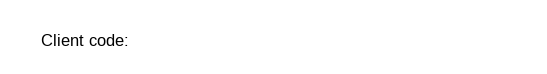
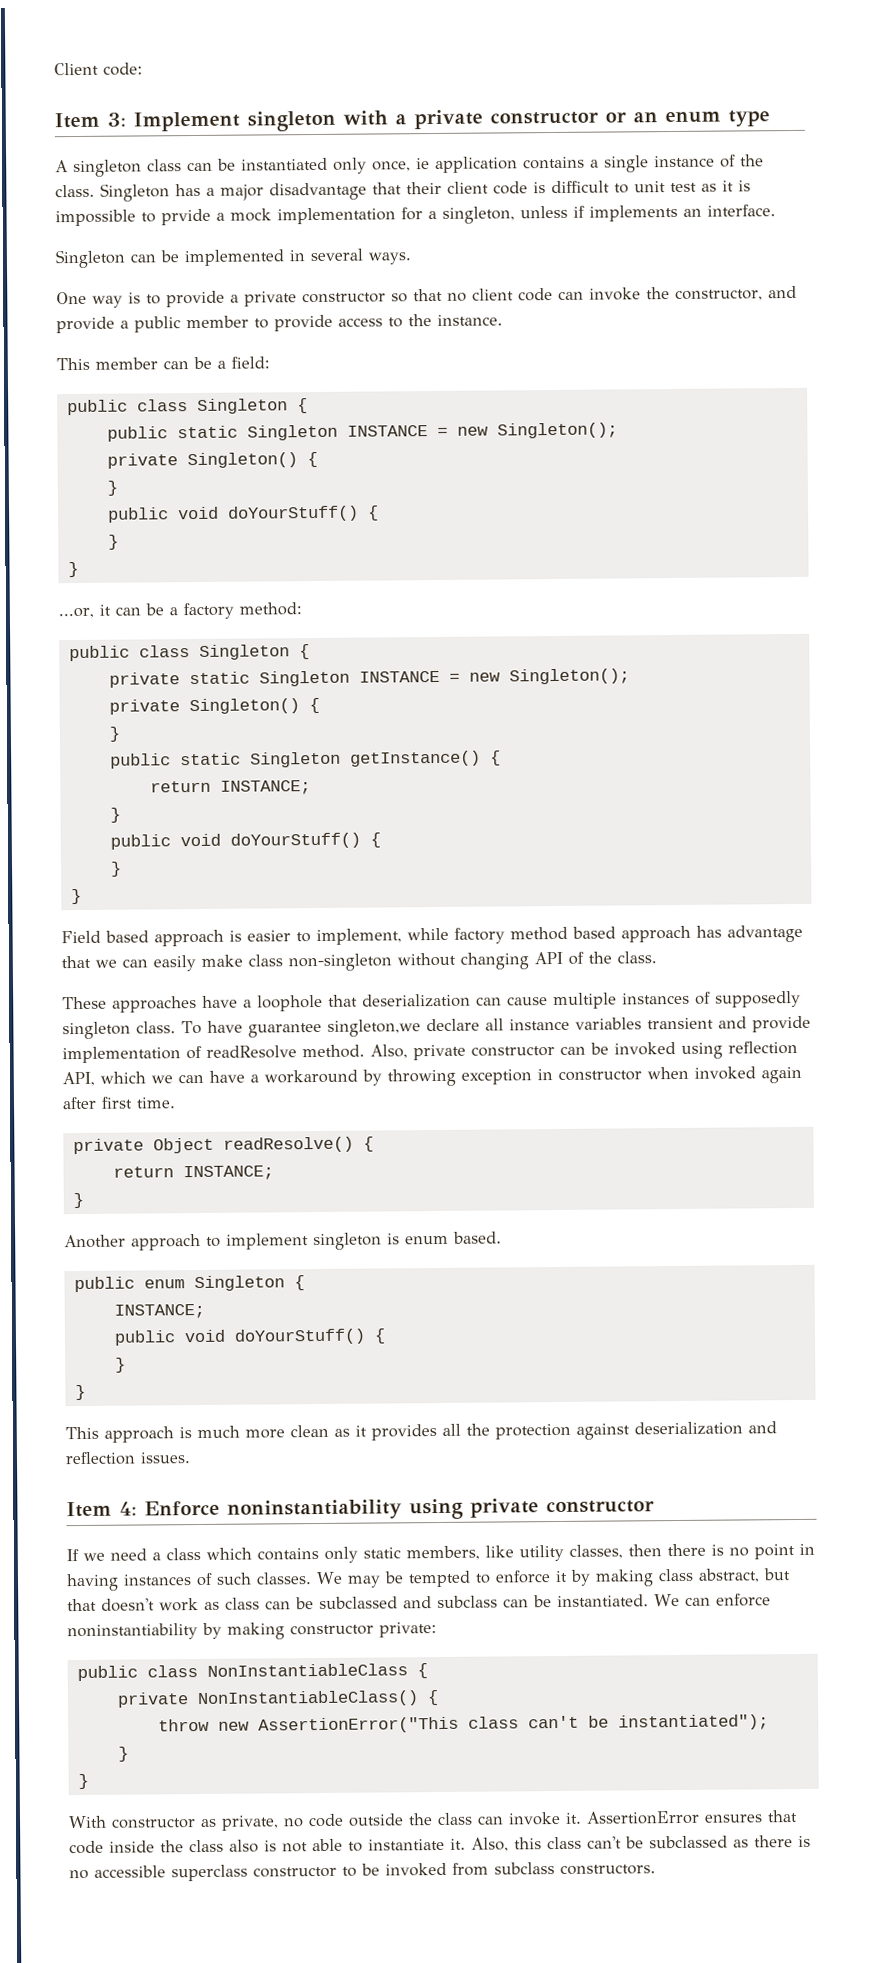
(129, 40) none -> [54,109,770,132] [55,154,764,178] [55,180,751,202] [55,204,776,227] [55,248,411,269] [56,285,797,308] [56,314,503,334] [56,356,270,371] [66,398,308,416] [106,422,618,442] [106,451,318,469] [106,480,118,496] [107,505,379,523] [107,534,119,550] [67,561,79,578] [58,602,302,620] [68,644,310,662] [108,668,630,688] [108,697,320,715] [108,726,120,742] [109,750,501,769] [149,780,311,795] [109,807,121,823] [109,832,381,850] [109,861,122,877] [70,888,82,905] [61,924,803,947] [61,951,657,972] [62,990,801,1013] [62,1015,811,1040] [62,1040,798,1064] [62,1066,802,1087] [62,1096,176,1110] [72,1136,374,1155] [112,1165,274,1181] [72,1192,84,1209] [64,1231,502,1251] [73,1275,305,1293] [113,1303,205,1319] [113,1328,386,1346] [114,1357,126,1373] [74,1384,86,1401] [65,1421,777,1443] [65,1451,191,1466] [66,1498,655,1520] [66,1543,815,1563] [66,1568,791,1592] [67,1593,771,1612] [67,1622,437,1641] [76,1663,428,1682] [116,1690,439,1708] [157,1714,769,1734] [117,1746,129,1762] [77,1773,89,1790] [68,1810,798,1831] [69,1835,811,1855] [69,1862,656,1882] // Item 3: Implement singleton with a private constructor or an enum type // A singleton class can be instantiated only once, ie application contains a single instance of the class. Singleton has a major disadvantage that their client code is difficult to unit test as it is impossible to prvide a mock implementation for a singleton, unless if implements an interface. // Singleton can be implemented in several ways. // One way is to provide a private constructor so that no client code can invoke the constructor, and provide a public member to provide access to the instance. // This member can be a field: // public class Singleton { // public static Singleton INSTANCE = new Singleton(); // private Singleton() { // } // public void doYourStuff() { // } // } // ...or, it can be a factory method: // public class Singleton { // private static Singleton INSTANCE = new Singleton(); // private Singleton() { // } // public static Singleton getInstance() { // return INSTANCE; // } // public void doYourStuff() { // } // } // Field based approach is easier to implement, while factory method based approach has advantage that we can easily make class non-singleton without changing API of the class. // These approaches have a loophole that deserialization can cause multiple instances of supposedly singleton class. To have guarantee singleton,we declare all instance variables transient and provide implementation of readResolve method. Also, private constructor can be invoked using reflection API, which we can have a workaround by throwing exception in constructor when invoked again after first time. // private Object readResolve() { // return INSTANCE; // } // Another approach to implement singleton is enum based. // public enum Singleton { // INSTANCE; // public void doYourStuff() { // } // } // This approach is much more clean as it provides all the protection against deserialization and reflection issues. // Item 4: Enforce noninstantiability using private constructor // If we need a class which contains only static members, like utility classes, then there is no point in having instances of such classes. We may be tempted to enforce it by making class abstract, but that doesn't work as class can be subclassed and subclass can be instantiated. We can enforce noninstantiability by making constructor private: // public class NonInstantiableClass { // private NonInstantiableClass() { // throw new AssertionError("This class can't be instantiated"); // } // } // With constructor as private, no code outside the class can invoke it. AssertionError ensures that code inside the class also is not able to instantiate it. Also, this class can't be subclassed as there is no accessible superclass constructor to be invoked from subclass constructors.

